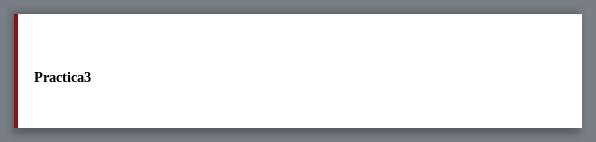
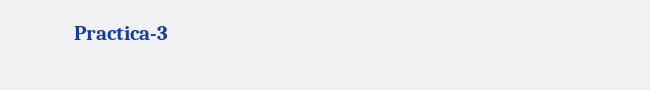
[34,72,91,82] Practica3 -> [74,26,168,40] Practica-3

